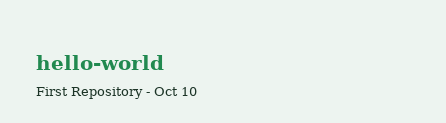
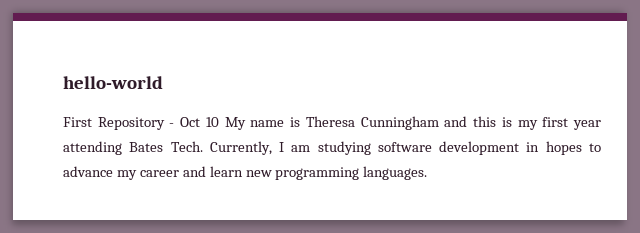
(197, 91) none -> [224,116,601,130] [63,141,601,155] [63,166,428,180] My name is Theresa Cunningham and this is my first year attending Bates Tech. Currently, I am studying software development in hopes to advance my career and learn new programming languages.

